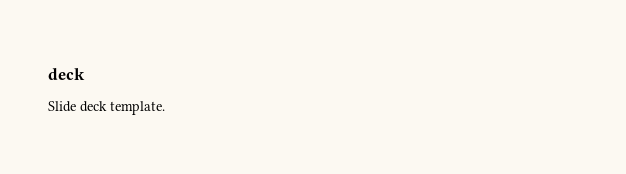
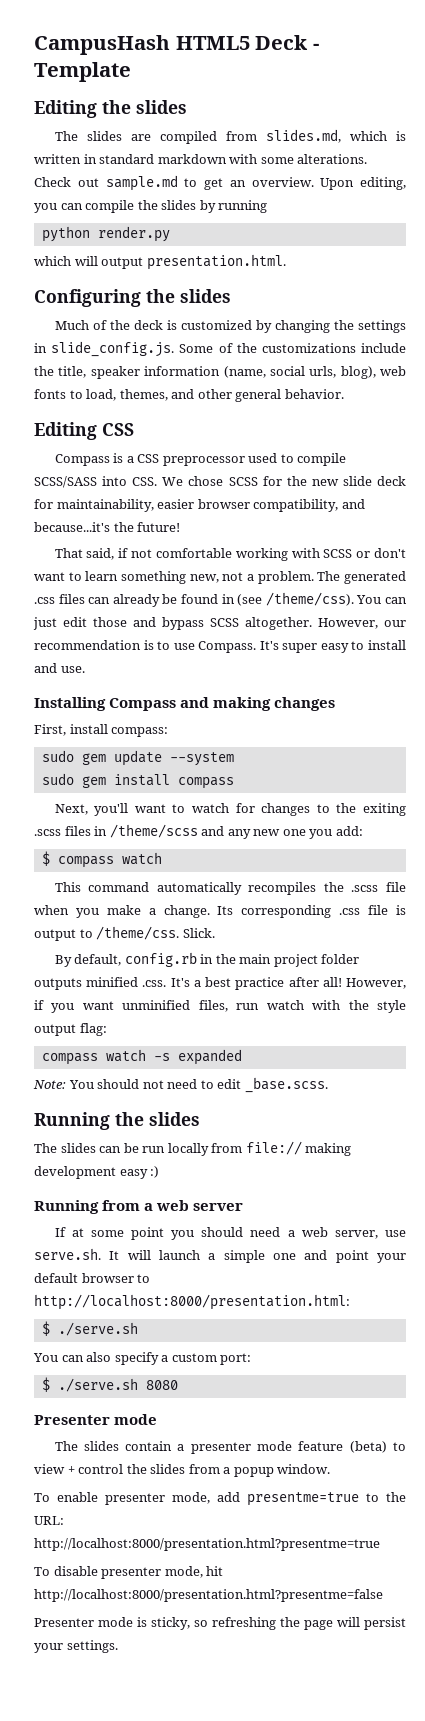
[48,68,85,80] [48,101,165,115] deck // Slide deck template. -> [34,35,319,55] [34,62,131,82] [34,100,187,118] [54,129,406,144] [34,154,368,164] [34,175,406,191] [34,200,268,213] [41,226,170,242] [34,254,286,270] [34,289,231,307] [54,320,406,333] [34,341,406,357] [34,366,406,379] [34,389,344,402] [34,422,134,440] [54,453,347,466] [34,476,406,488] [34,499,365,512] [34,522,181,532] [54,548,406,561] [34,571,406,584] [34,592,407,607] [33,617,406,630] [34,640,406,653] [34,663,85,673] [34,697,336,711] [34,724,169,737] [41,750,234,766] [41,773,234,789] [54,803,406,816] [34,824,363,839] [41,851,162,868] [54,882,406,895] [34,905,406,918] [34,926,215,941] [54,952,360,967] [34,977,407,990] [34,1000,406,1013] [34,1023,107,1036] [41,1049,242,1065] [33,1077,328,1093] [34,1112,200,1130] [34,1141,352,1156] [34,1166,160,1179] [34,1200,244,1214] [54,1227,406,1240] [34,1248,406,1263] [34,1273,151,1283] [34,1294,350,1310] [41,1321,138,1336] [33,1352,252,1365] [41,1377,178,1392] [34,1414,158,1425] [54,1441,407,1454] [34,1464,331,1477] [34,1492,406,1506] [34,1516,64,1525] [34,1538,380,1551] [34,1566,224,1579] [34,1589,383,1602] [34,1617,406,1630] [34,1640,118,1653] CampusHash HTML5 Deck - Template // Editing the slides // The slides are compiled from slides.md, which is written in standard markdown with some alterations. Check out sample.md to get an overview. Upon editing, you can compile the slides by running // python render.py // which will output presentation.html. // Configuring the slides // Much of the deck is customized by changing the settings in slide_config.js. Some of the customizations include the title, speaker information (name, social urls, blog), web fonts to load, themes, and other general behavior. // Editing CSS // Compass is a CSS preprocessor used to compile SCSS/SASS into CSS. We chose SCSS for the new slide deck for maintainability, easier browser compatibility, and because...it's the future! // That said, if not comfortable working with SCSS or don't want to learn something new, not a problem. The generated .css files can already be found in (see /theme/css). You can just edit those and bypass SCSS altogether. However, our recommendation is to use Compass. It's super easy to install and use. // Installing Compass and making changes // First, install compass: // sudo gem update --system // sudo gem install compass // Next, you'll want to watch for changes to the exiting .scss files in /theme/scss and any new one you add: // $ compass watch // This command automatically recompiles the .scss file when you make a change. Its corresponding .css file is output to /theme/css. Slick. // By default, config.rb in the main project folder outputs minified .css. It's a best practice after all! However, if you want unminified files, run watch with the style output flag: // compass watch -s expanded // Note: You should not need to edit _base.scss. // Running the slides // The slides can be run locally from file:// making development easy :) // Running from a web server // If at some point you should need a web server, use serve.sh. It will launch a simple one and point your default browser to http://localhost:8000/presentation.html: // $ ./serve.sh // You can also specify a custom port: // $ ./serve.sh 8080 // Presenter mode // The slides contain a presenter mode feature (beta) to view + control the slides from a popup window. // To enable presenter mode, add presentme=true to the URL: http://localhost:8000/presentation.html?presentme=true // To disable presenter mode, hit http://localhost:8000/presentation.html?presentme=false // Presenter mode is sticky, so refreshing the page will persist your settings.

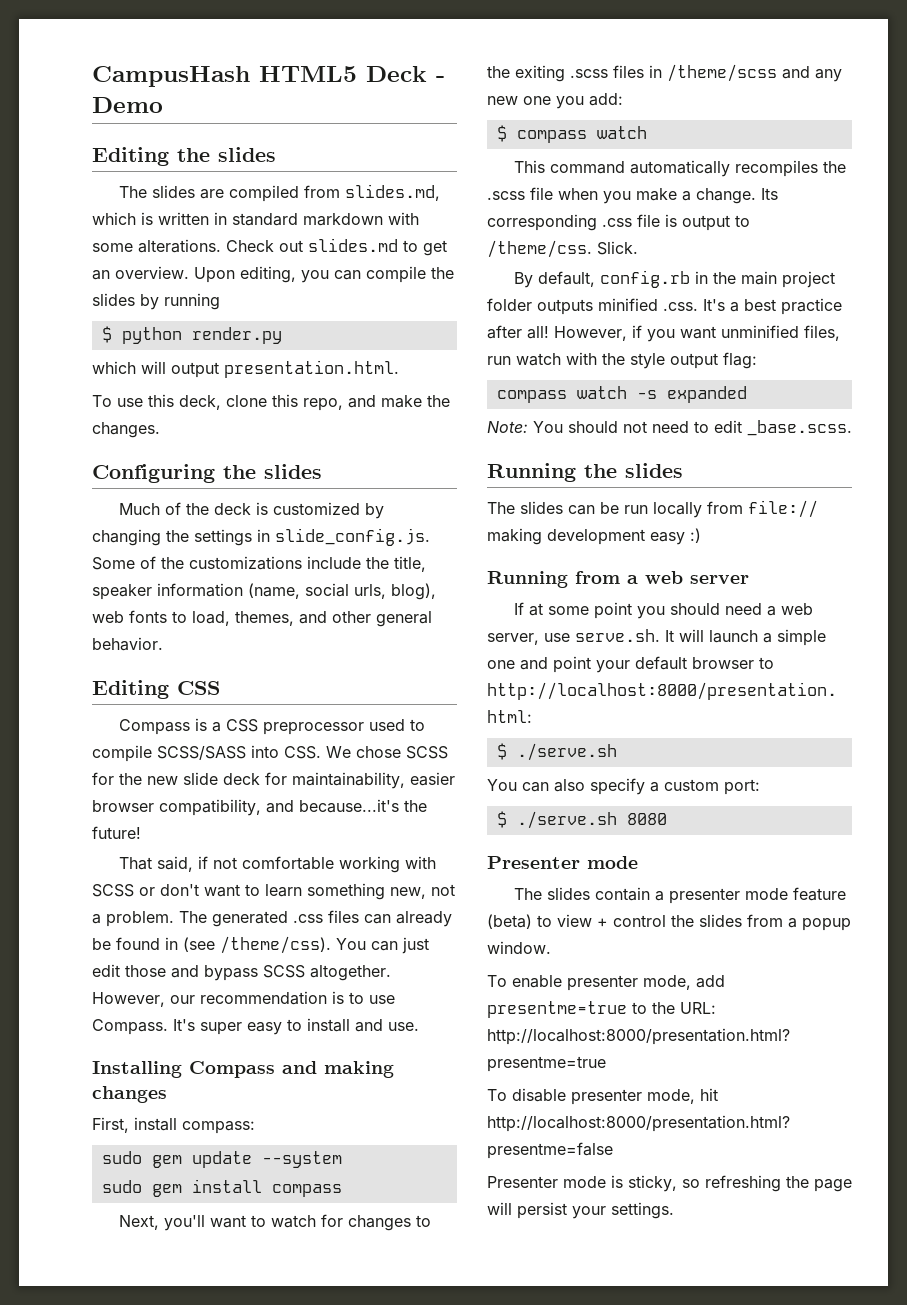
[34,62,131,82] Template -> [92,97,163,113] Demo
[105,175,178,191] sample.md -> [308,238,398,252] slides.md
(268, 206) none -> [101,326,112,343] $
(286, 262) none -> [92,394,450,411] [92,422,160,438] // To use this deck, clone this repo, and make the changes.

